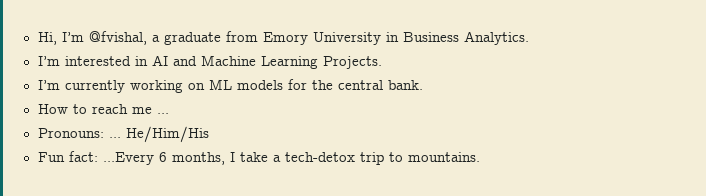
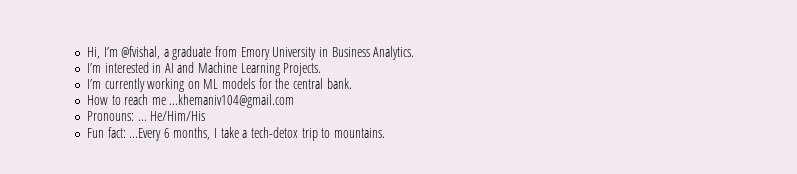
[156,113,169,114] ... -> [169,94,295,108] ...khemaniv104@gmail.com

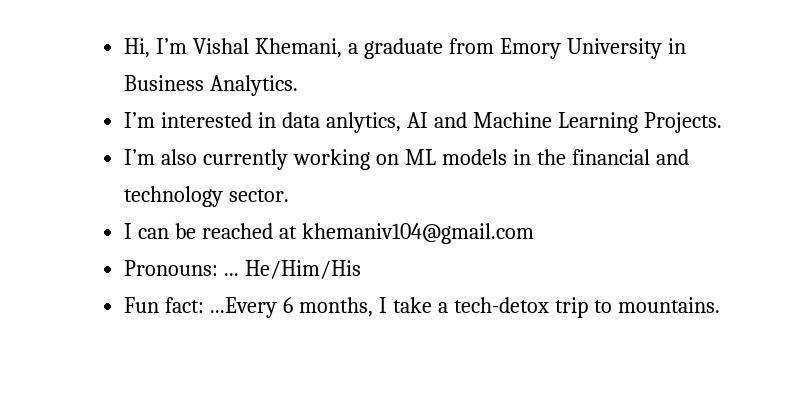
[121,46,161,59] @fvishal, -> [193,38,343,58] Vishal Khemani,
(162, 68) none -> [282,112,401,133] data anlytics,
(101, 84) none -> [161,149,198,165] also
[258,78,352,89] [86,94,295,108] for the central bank. // How to reach me ...khemaniv104@gmail.com -> [512,149,689,165] [124,186,290,207] [124,223,534,244] in the financial and technology sector. // I can be reached at khemaniv104@gmail.com

